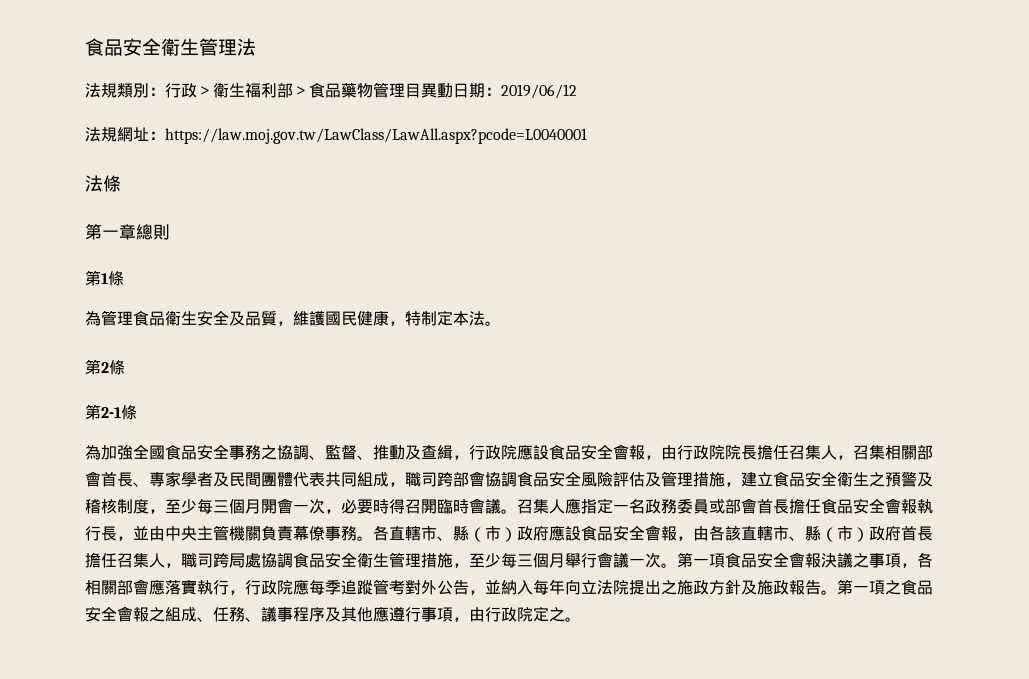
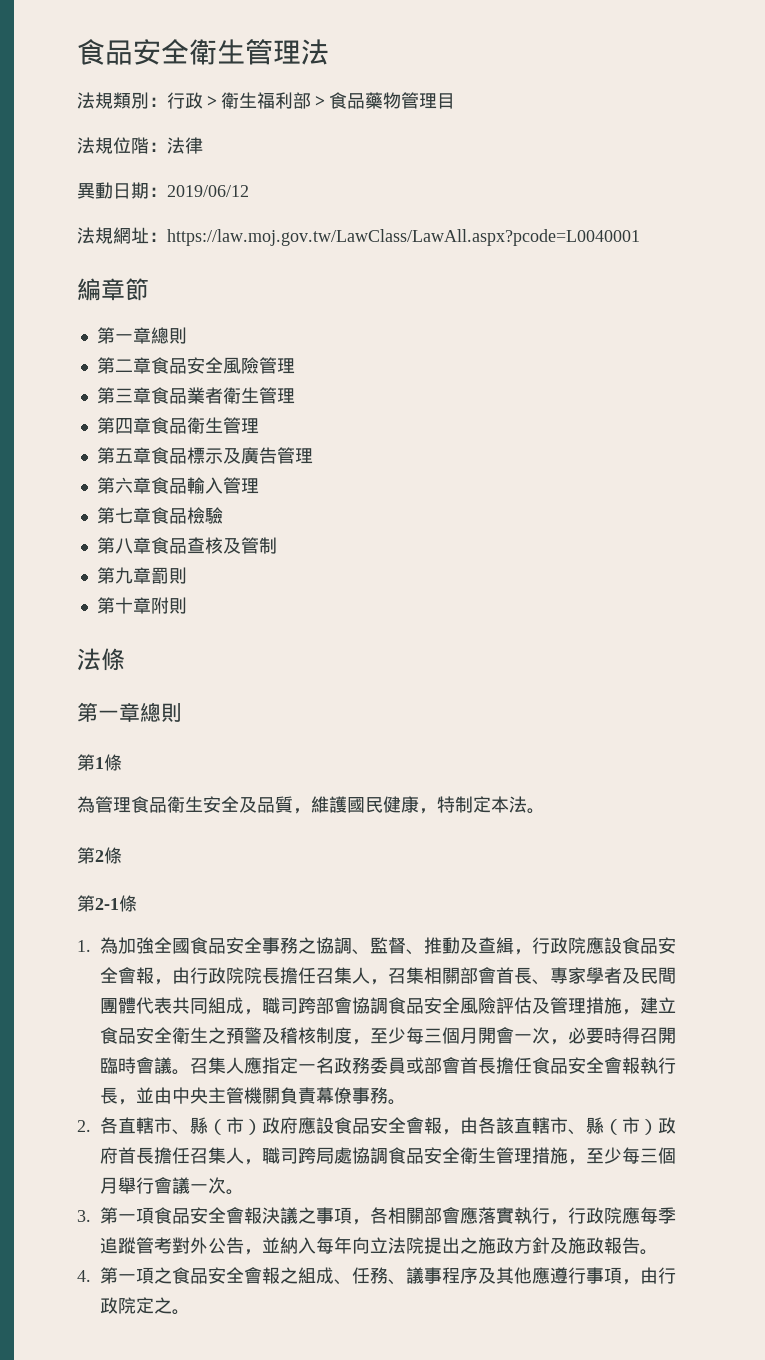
(421, 90) none -> [77,137,203,154] // 法規位階：法律 //
(587, 136) none -> [77,278,149,301] [96,327,187,344] [96,357,295,374] [96,387,295,404] [96,417,259,434] [96,447,313,464] [96,477,259,494] [96,507,223,524] [96,537,277,554] [96,567,187,584] [96,597,187,614] // 編章節 // 第一章總則 // 第二章食品安全風險管理 // 第三章食品業者衛生管理 // 第四章食品衛生管理 // 第五章食品標示及廣告管理 // 第六章食品輸入管理 // 第七章食品檢驗 // 第八章食品查核及管制 // 第九章罰則 // 第十章附則
(137, 412) none -> [77,940,91,952] 1.
(373, 538) none -> [77,1120,91,1132] // 2.
(677, 565) none -> [77,1210,91,1222] // 3.
(837, 592) none -> [77,1270,91,1282] // 4.

